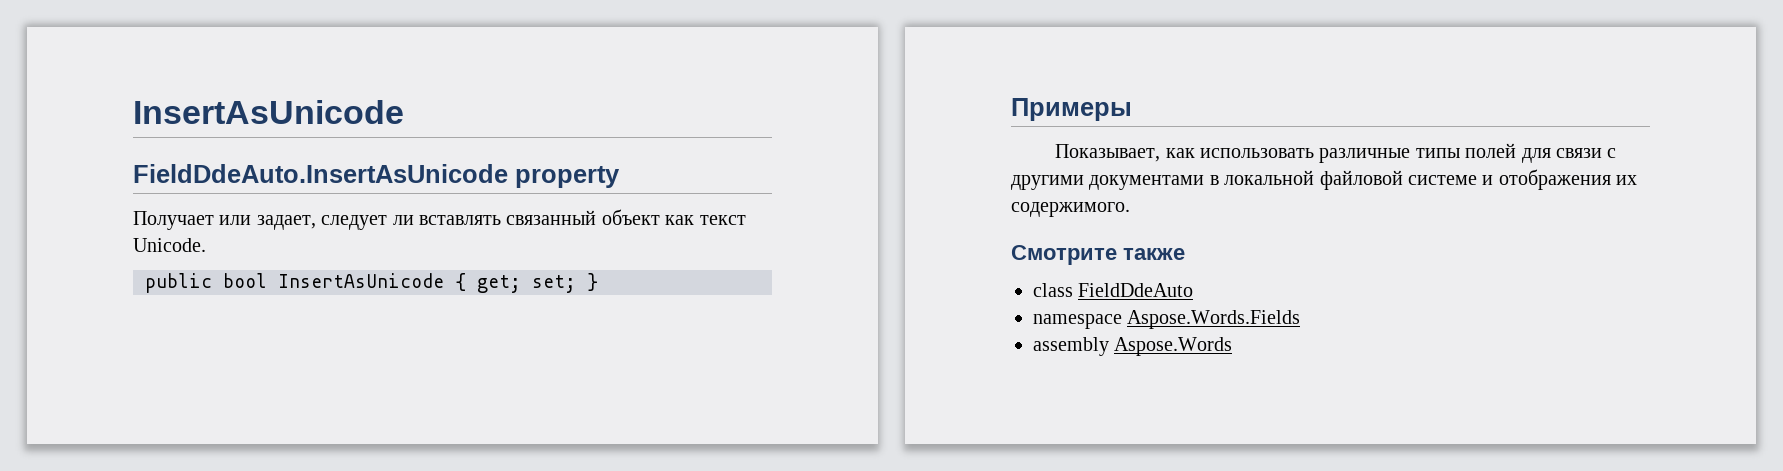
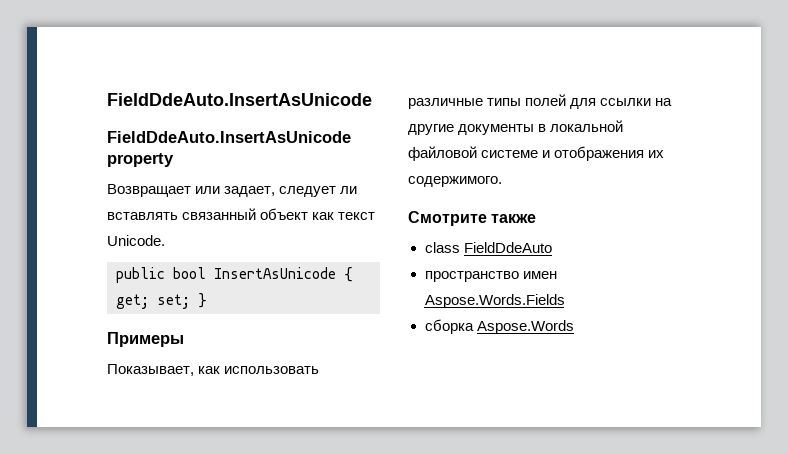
[133,100,404,124] InsertAsUnicode -> [107,93,372,106] FieldDdeAuto.InsertAsUnicode
[133,211,214,230] Получает -> [107,184,191,197] Возвращает
[1556,148,1617,158] [1011,175,1205,190] связи с другими документами -> [600,98,673,106] [408,124,535,135] ссылки на другие документы
[1033,314,1122,329] namespace -> [424,271,557,282] пространство имен
[1033,337,1109,356] assembly -> [424,319,474,334] сборка

